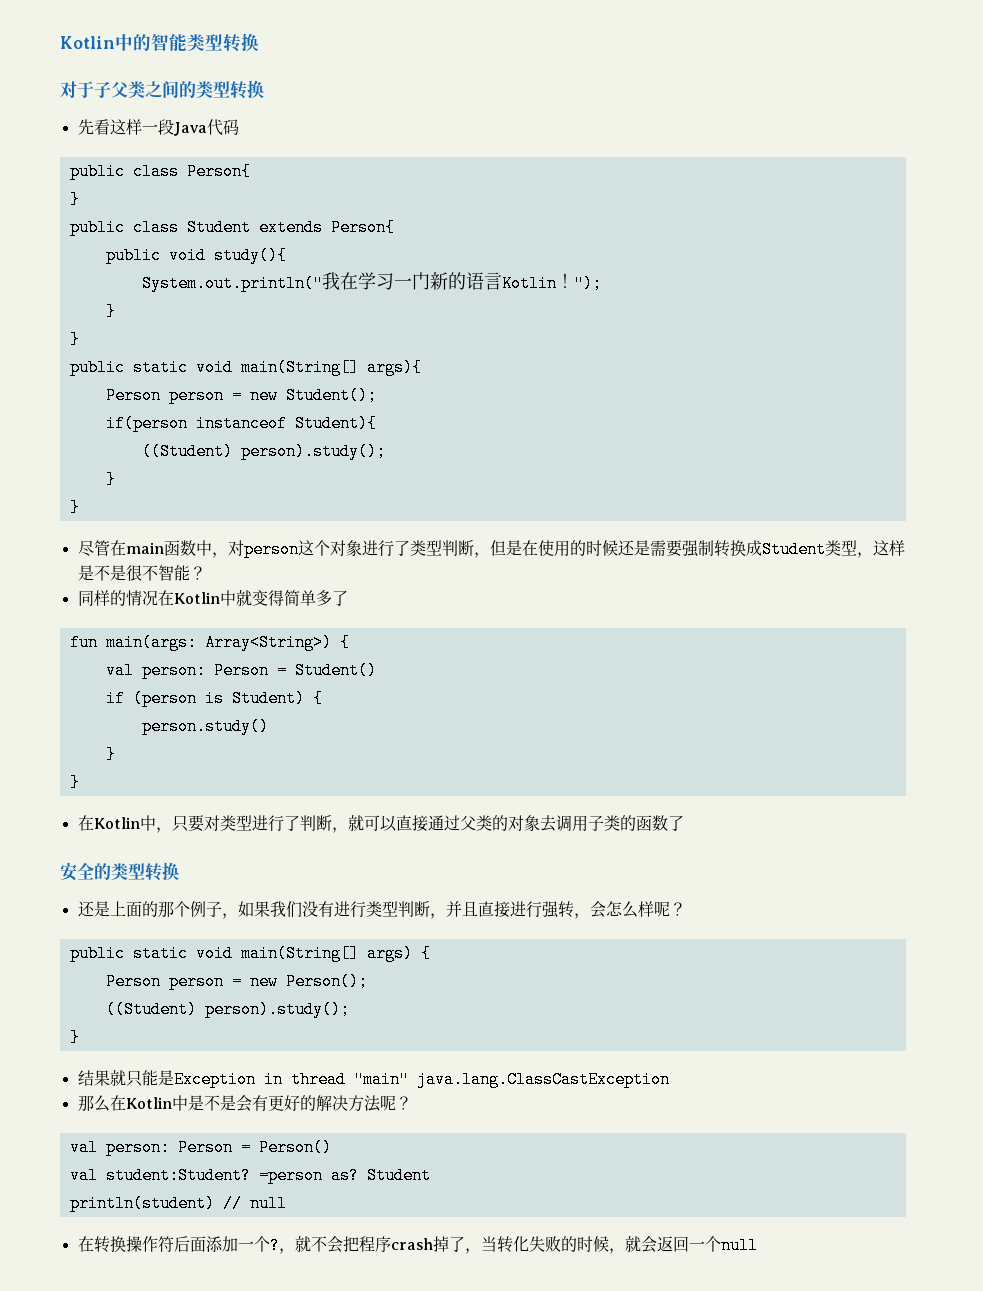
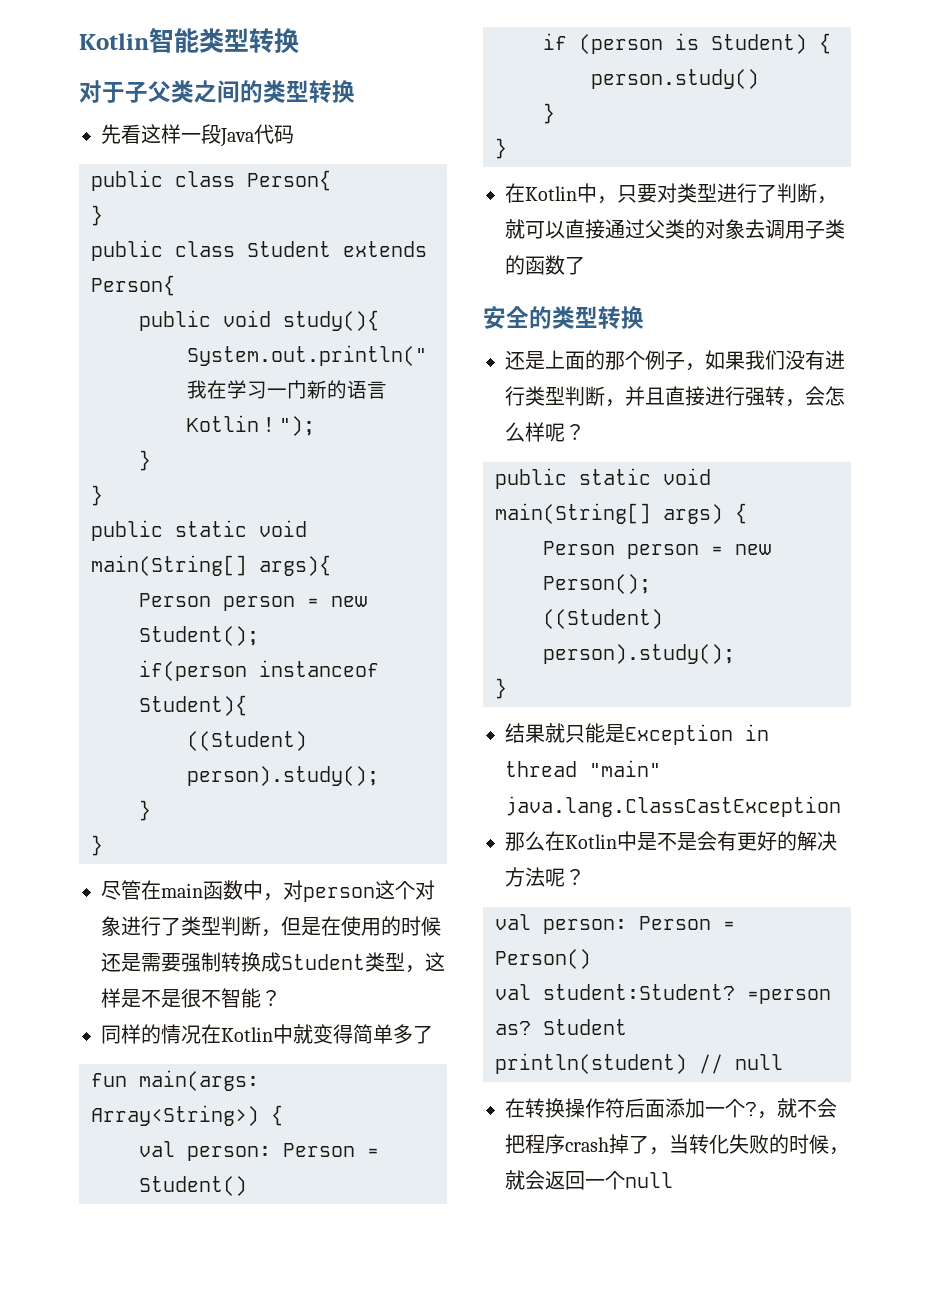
[60,34,151,51] Kotlin中的 -> [79,33,149,50] Kotlin

